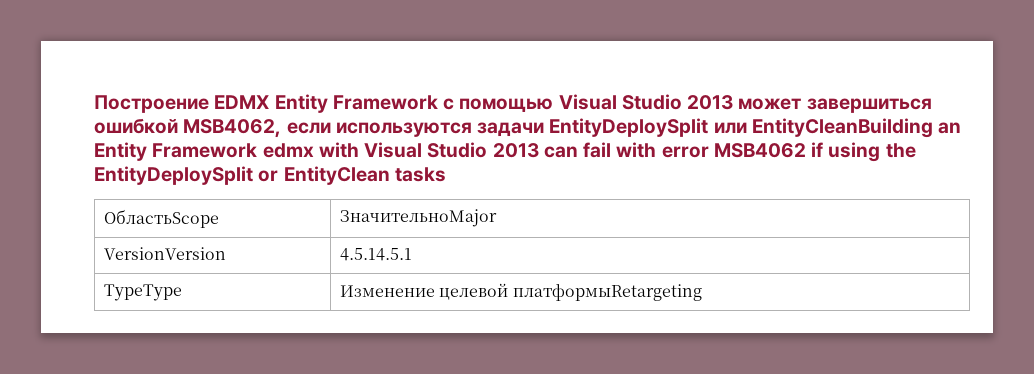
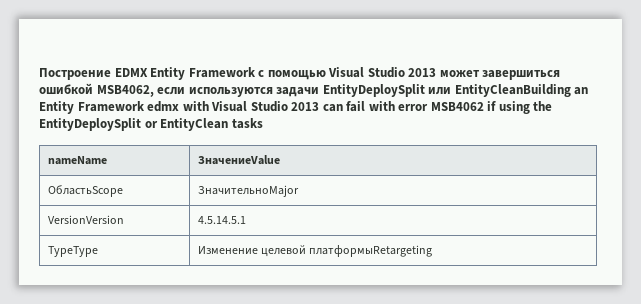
(446, 174) none -> [47,156,107,165] [197,155,280,165] // nameName | ЗначениеValue

